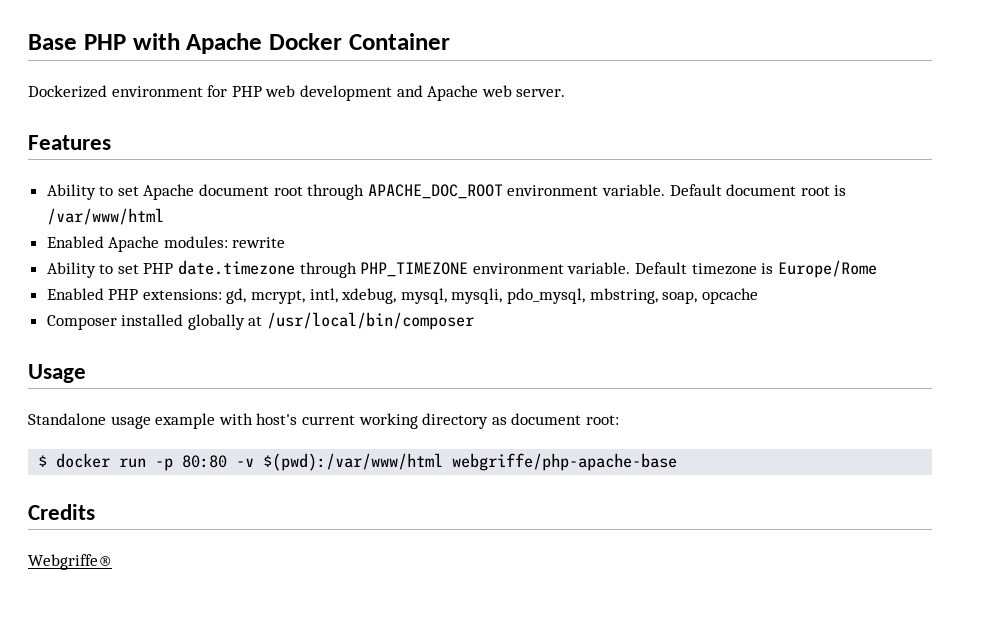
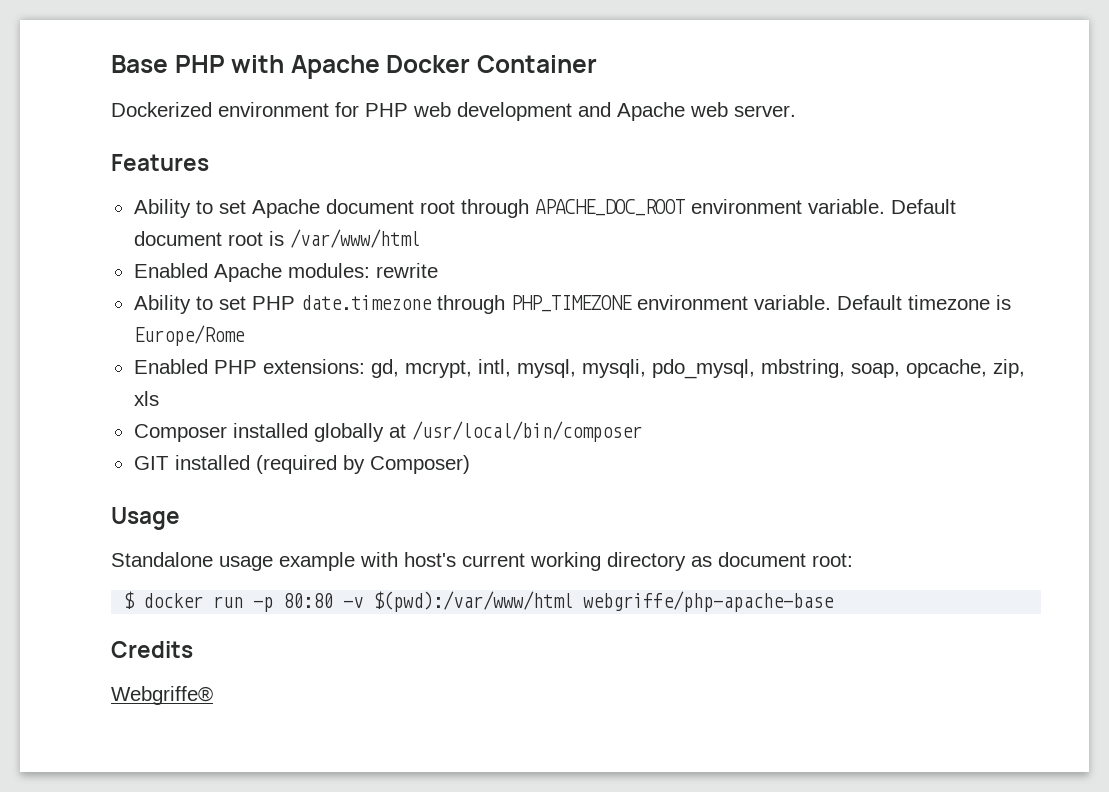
[341,288,397,304] xdebug, -> (511, 368) none
[701,288,758,304] opcache -> [905,359,1025,378] [133,391,159,406] opcache, zip, xls
(475, 321) none -> [133,455,470,474] // GIT installed (required by Composer)

